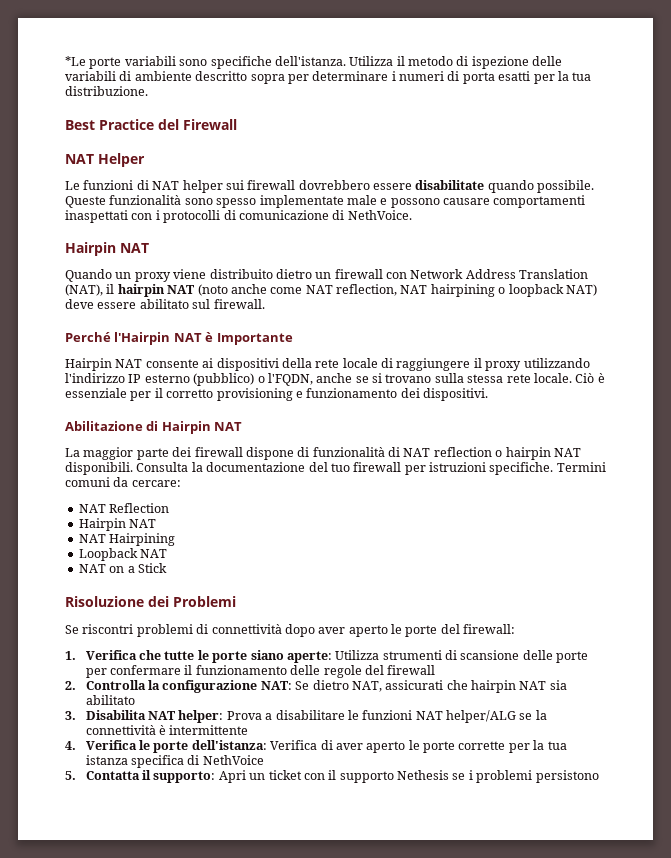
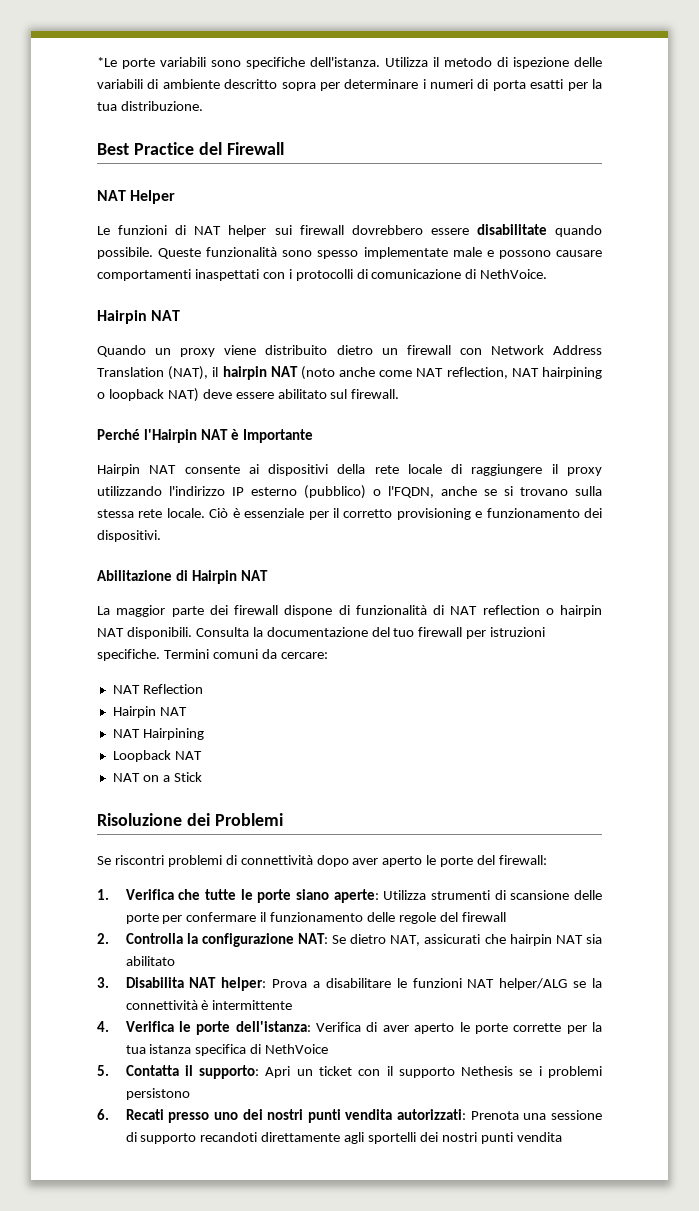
(599, 776) none -> [97,1109,602,1123] [125,1132,562,1144] // 6. Recati presso uno dei nostri punti vendita autorizzati: Prenota una sessione di supporto recandoti direttamente agli sportelli dei nostri punti vendita

